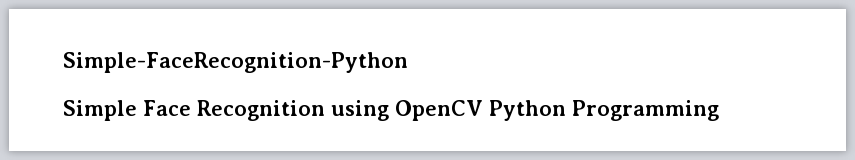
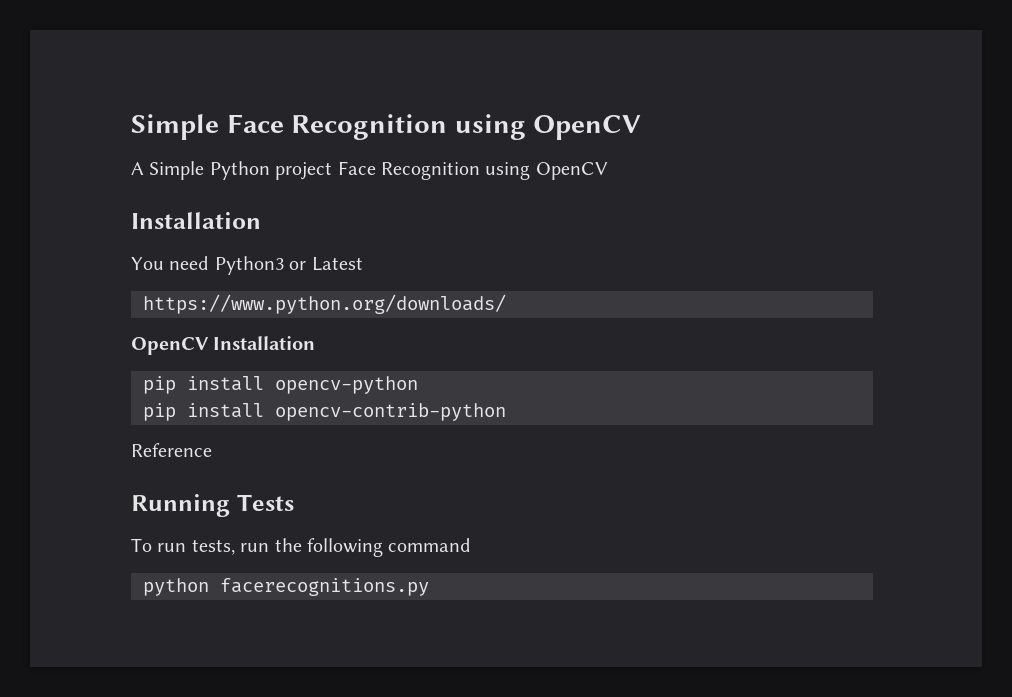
[63,52,408,73] Simple-FaceRecognition-Python // -> (131, 127) none
[488,100,719,121] Python Programming -> [131,161,608,180] [131,212,261,229] [131,256,363,275] [143,294,506,314] [131,336,316,355] [143,376,418,394] [143,403,506,421] [131,443,212,457] [131,494,294,517] [131,538,472,557] [143,578,429,596] // A Simple Python project Face Recognition using OpenCV // Installation // You need Python3 or Latest // https://www.python.org/downloads/ // OpenCV Installation // pip install opencv-python // pip install opencv-contrib-python // Reference // Running Tests // To run tests, run the following command // python facerecognitions.py

